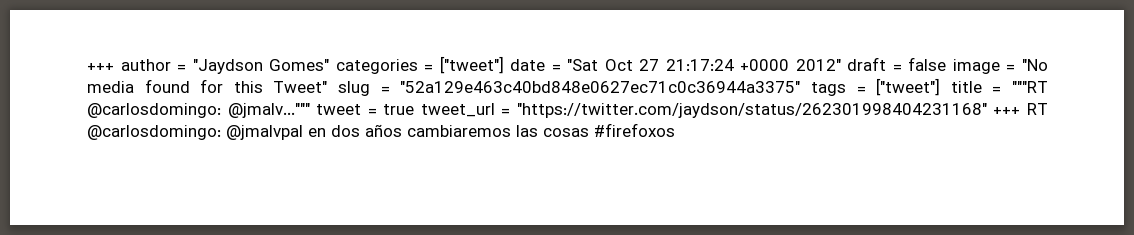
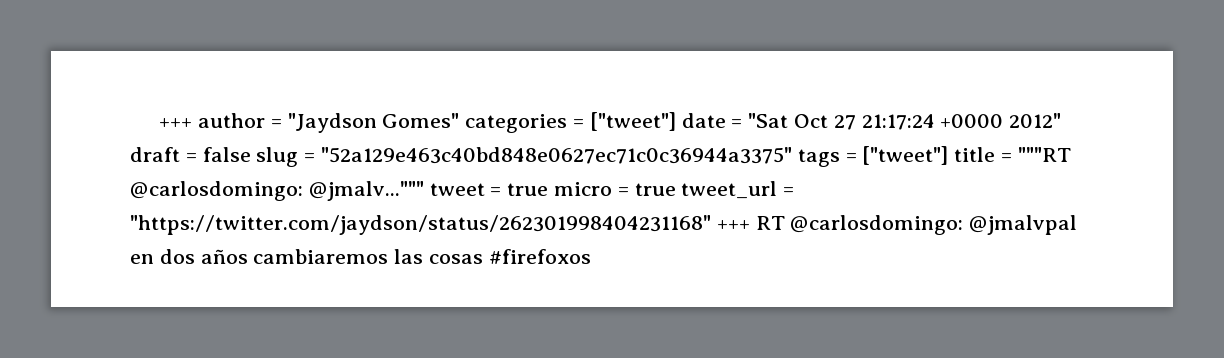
[952,59,1048,74] [87,79,328,93] image = "No media found for this Tweet" -> (251, 154) none
(415, 109) none -> [553,182,676,196] micro = true

